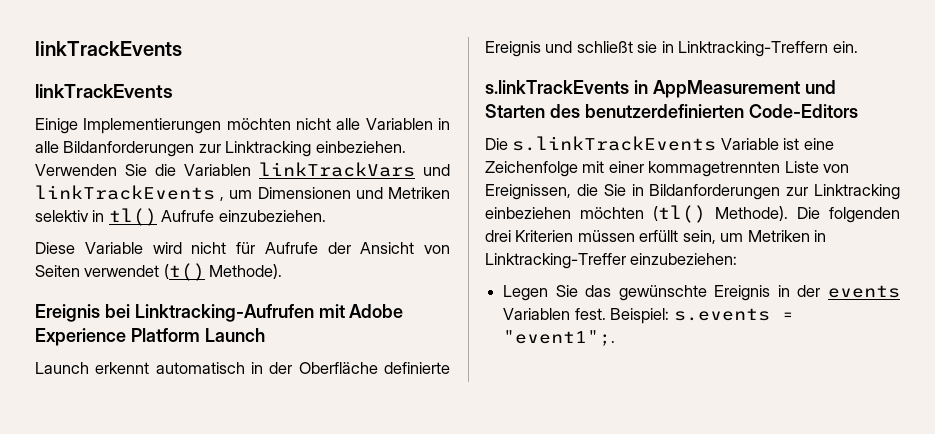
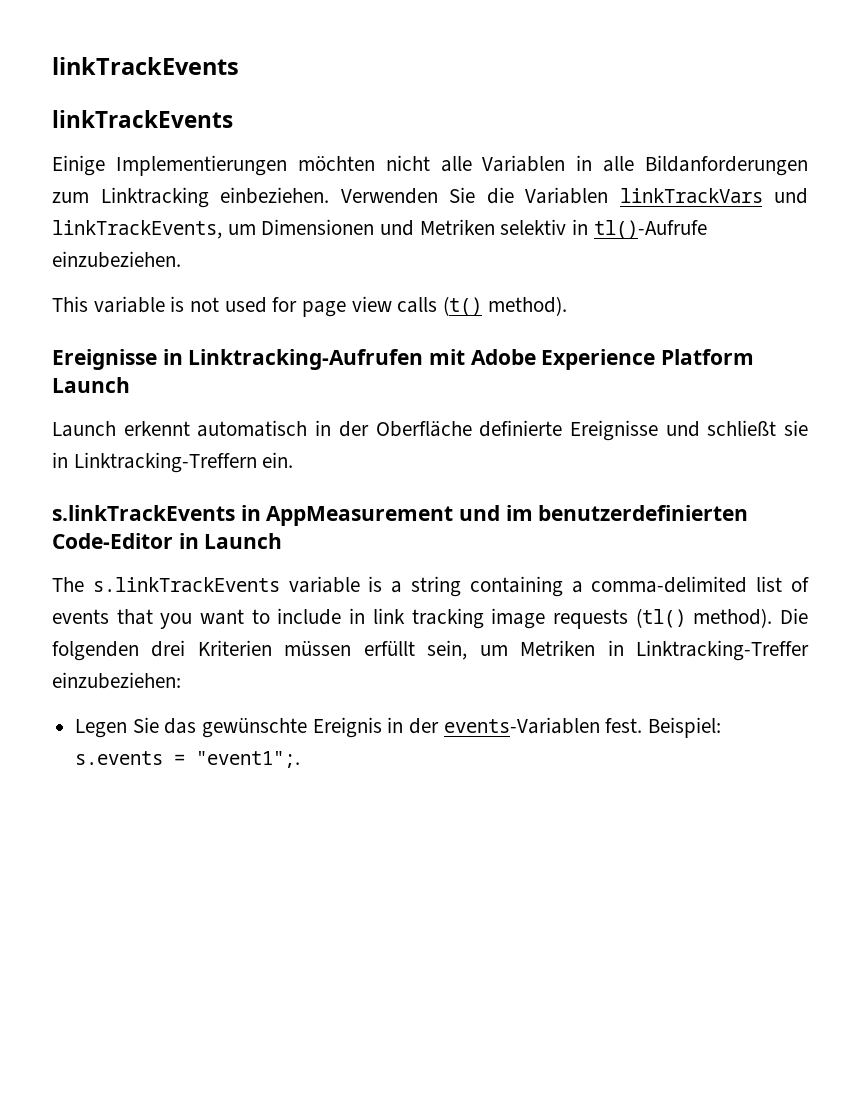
[198,144,221,153] zur -> [52,192,89,203] zum
[35,185,225,201] linkTrackEvents , -> [52,220,222,239] linkTrackEvents,
[108,208,215,226] tl() Aufrufe -> [593,220,707,239] tl()-Aufrufe
[35,242,450,254] [35,263,283,281] [35,304,130,322] Diese Variable wird nicht für Aufrufe der Ansicht von Seiten verwendet (t() Methode). // Ereignis bei -> [52,296,567,317] [52,349,183,370] This variable is not used for page view calls (t() method). // Ereignisse in
[485,41,541,57] Ereignis -> [569,420,658,441] Ereignisse
[485,104,858,118] [485,136,834,151] [485,161,850,177] [485,184,900,200] [485,205,788,223] Starten des benutzerdefinierten Code-Editors // Die s.linkTrackEvents Variable ist eine Zeichenfolge mit einer kommagetrennten Liste von Ereignissen, die Sie in Bildanforderungen zur Linktracking einbeziehen möchten (tl() Methode). -> [505,505,749,521] [52,533,283,549] [52,576,809,597] [52,608,773,629] im benutzerdefinierten Code-Editor in Launch // The s.linkTrackEvents variable is a string containing a comma-delimited list of events that you want to include in link tracking image requests (tl() method).
[828,285,900,298] [503,308,571,320] events Variablen -> [443,717,600,734] events-Variablen

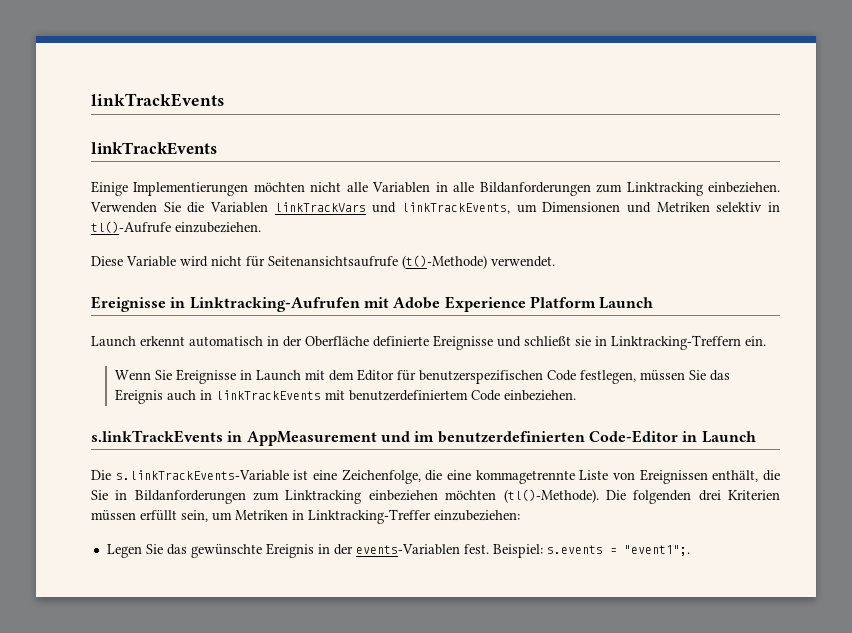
[52,296,567,317] This variable is not used for page view calls (t() method). -> [91,255,555,269] Diese Variable wird nicht für Seitenansichtsaufrufe (t()-Methode) verwendet.
(294, 460) none -> [114,369,730,384] [114,389,576,404] // Wenn Sie Ereignisse in Launch mit dem Editor für benutzerspezifischen Code festlegen, müssen Sie das Ereignis auch in linkTrackEvents mit benutzerdefiniertem Code einbeziehen.
[52,576,809,597] [52,608,773,629] The s.linkTrackEvents variable is a string containing a comma-delimited list of events that you want to include in link tracking image requests (tl() method). -> [91,469,780,484] [91,489,599,504] Die s.linkTrackEvents-Variable ist eine Zeichenfolge, die eine kommagetrennte Liste von Ereignissen enthält, die Sie in Bildanforderungen zum Linktracking einbeziehen möchten (tl()-Methode).

